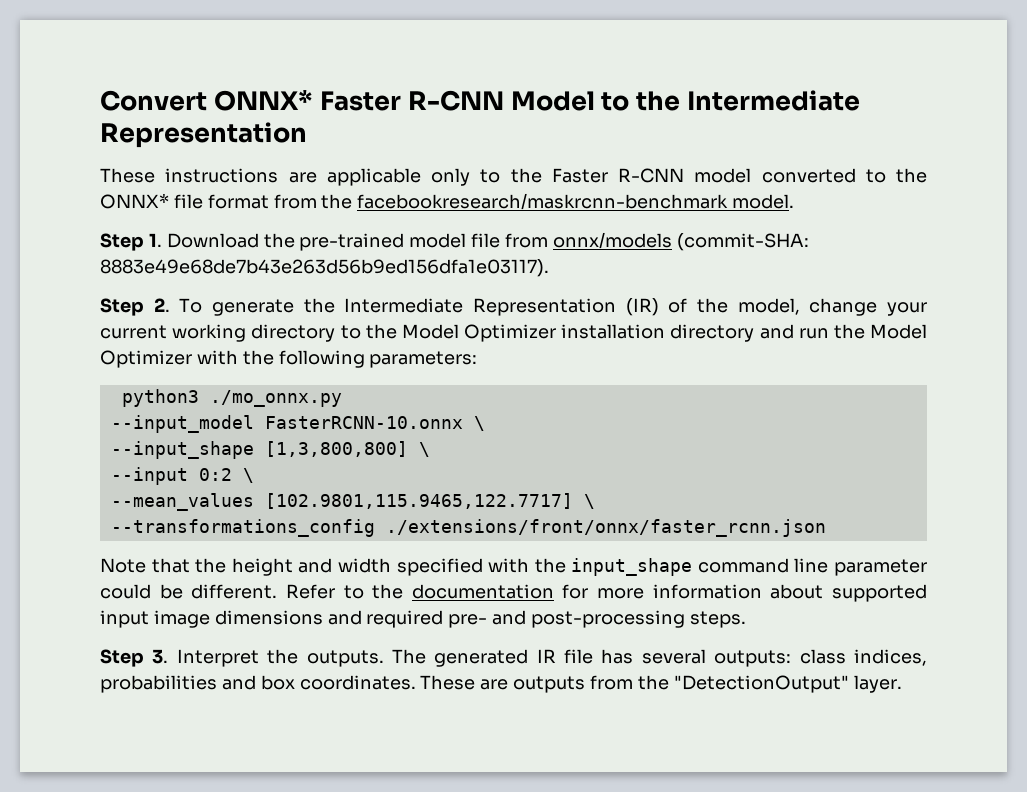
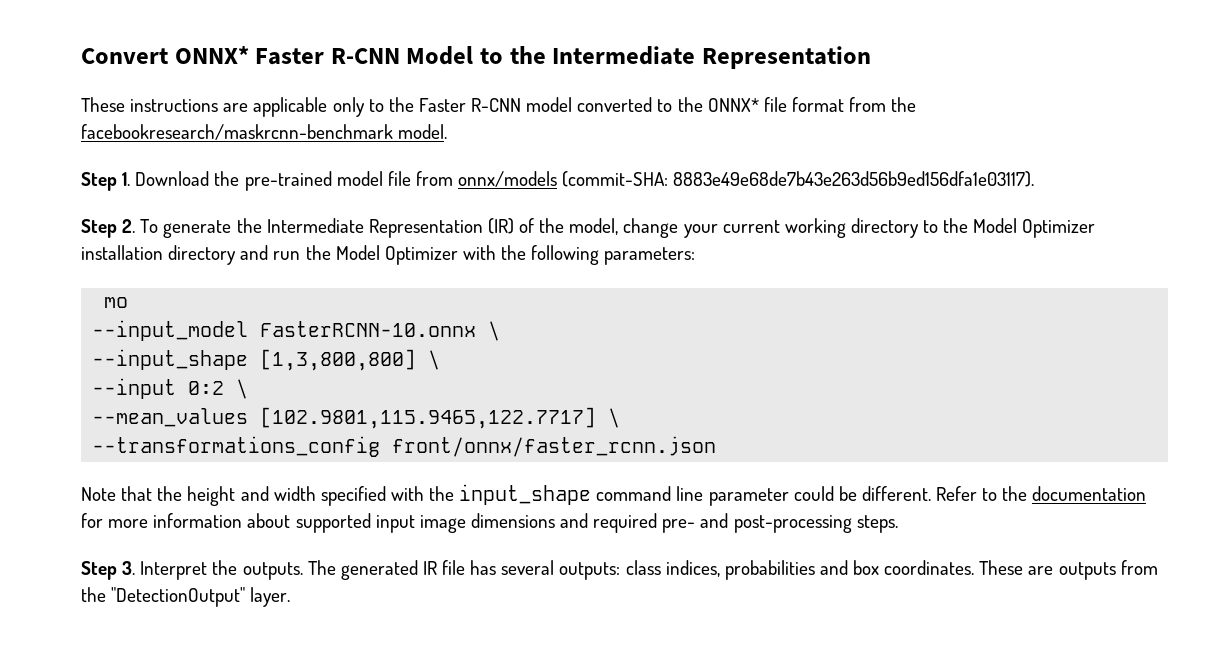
[121,389,342,407] python3 ./mo_onnx.py -> [104,297,129,308] mo
[385,519,826,537] ./extensions/front/onnx/faster_rcnn.json -> [392,436,717,457] front/onnx/faster_rcnn.json

